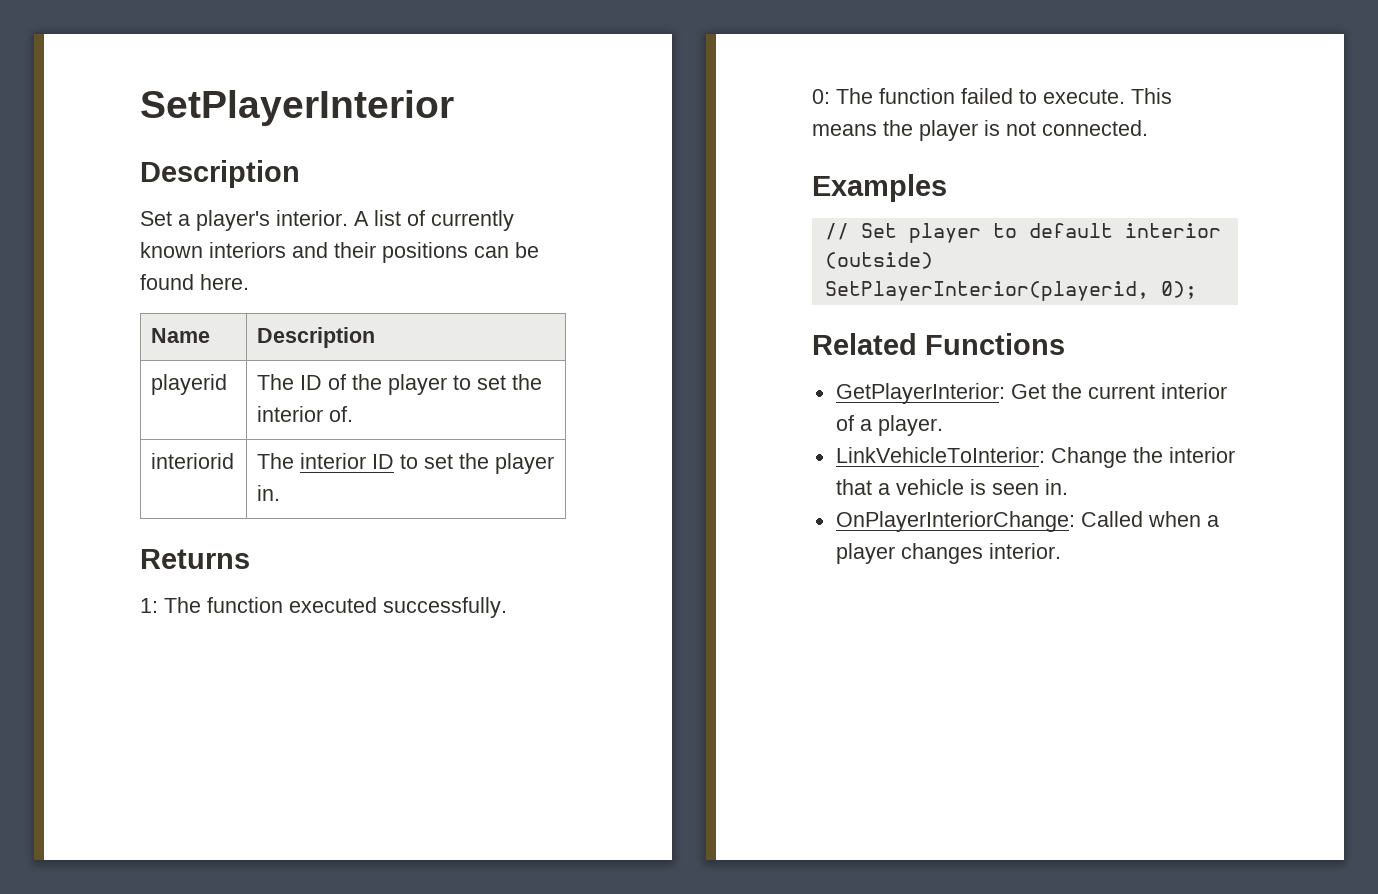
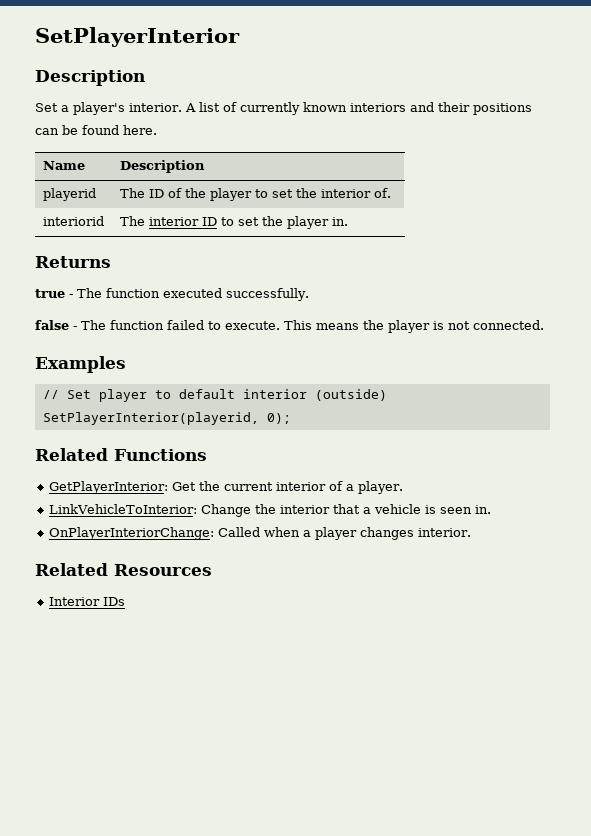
[140,598,158,613] 1: -> [35,289,73,298] true -
[812,89,830,104] 0: -> [35,320,77,330] false -
(1061, 551) none -> [35,563,212,576] [49,597,126,606] // Related Resources // Interior IDs

